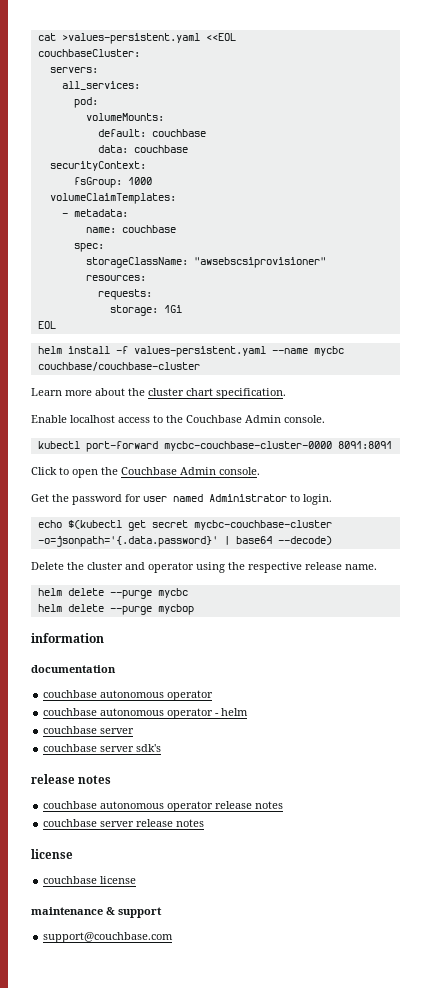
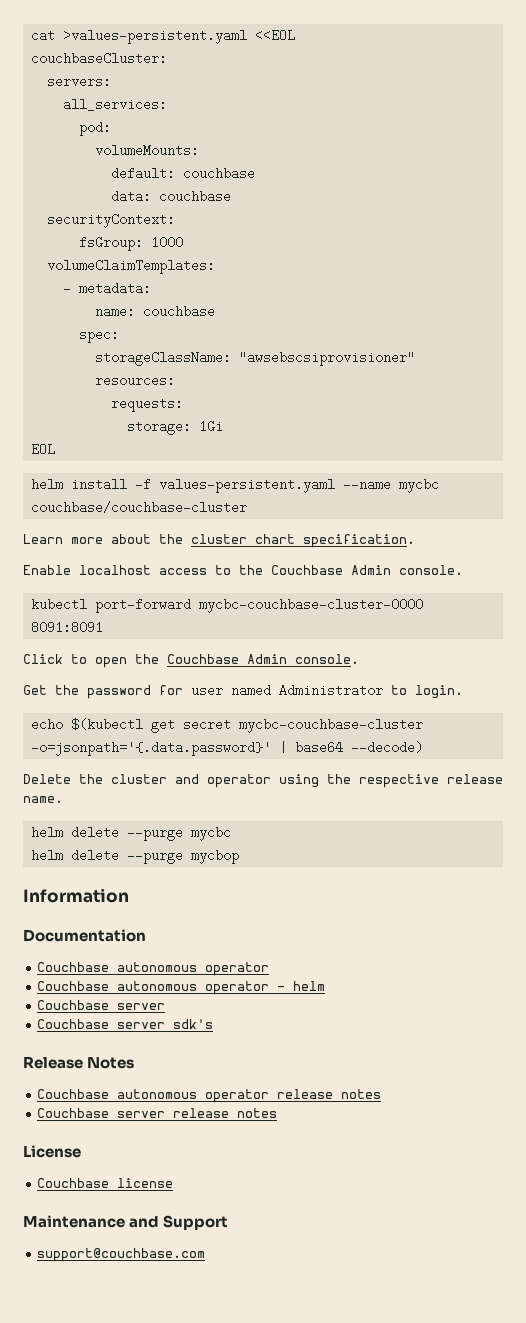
[31,633,104,643] [31,665,116,673] [43,690,98,698] information // documentation // couchbase -> [23,888,129,903] [23,929,146,942] [37,962,110,972] Information // Documentation // Couchbase
[43,708,98,716] couchbase -> [37,981,110,991] Couchbase
[43,726,98,734] couchbase -> [37,1000,110,1010] Couchbase
[43,744,98,752] couchbase -> [37,1019,110,1029] Couchbase
[31,774,112,784] [43,801,98,809] release notes // couchbase -> [23,1056,135,1069] [37,1089,110,1099] Release Notes // Couchbase
[43,819,98,827] couchbase -> [37,1108,110,1118] Couchbase
[31,849,73,859] [43,876,137,884] [31,907,162,918] license // couchbase license // maintenance & support -> [23,1145,81,1158] [37,1178,174,1188] [23,1215,229,1230] License // Couchbase license // Maintenance and Support

